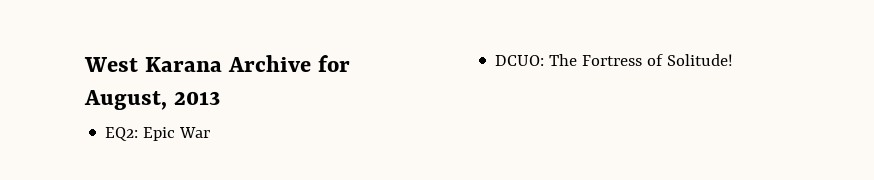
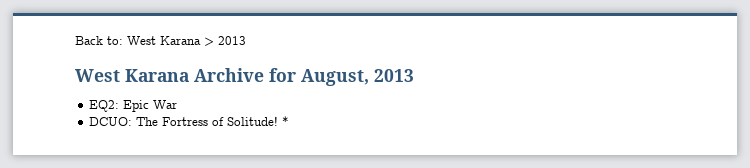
(84, 64) none -> [75,36,246,46] Back to: West Karana > 2013 //
(734, 60) none -> [282,116,290,126] *

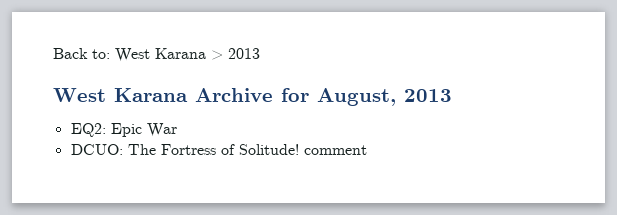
[282,116,290,126] * -> [303,145,367,155] comment

